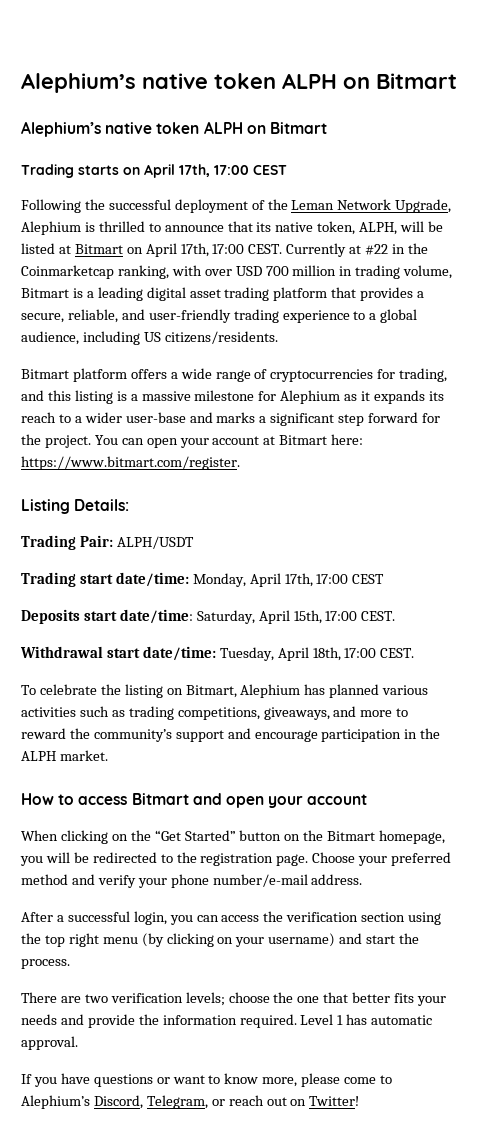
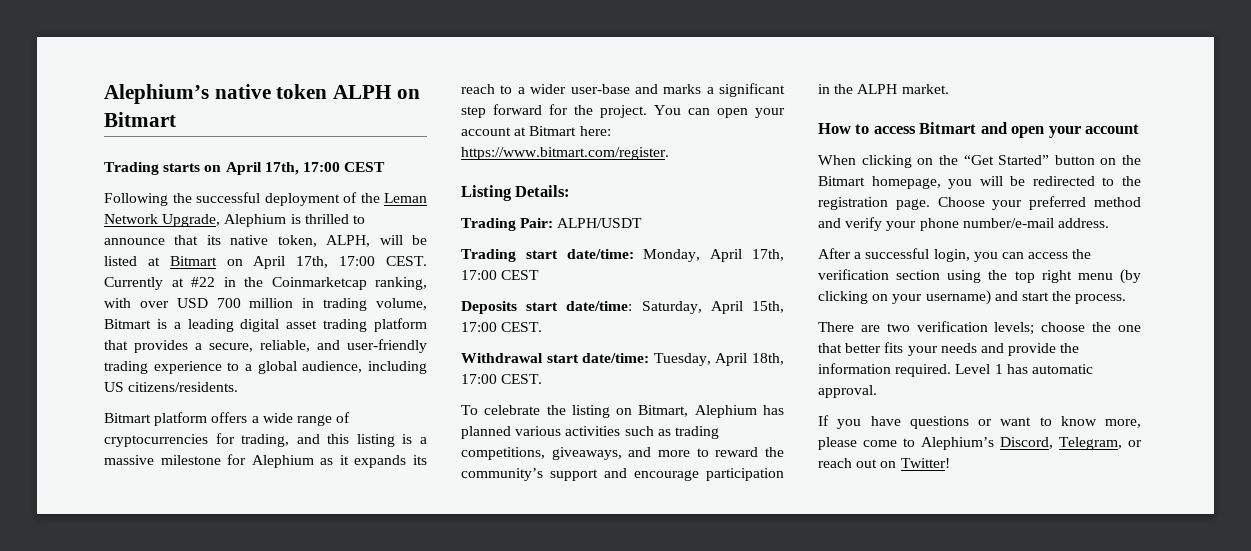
[21,73,457,93] [21,121,327,137] Alephium’s native token ALPH on Bitmart // Alephium’s native token ALPH on Bitmart -> [104,84,420,104] [104,112,176,127] Alephium’s native token ALPH on Bitmart

